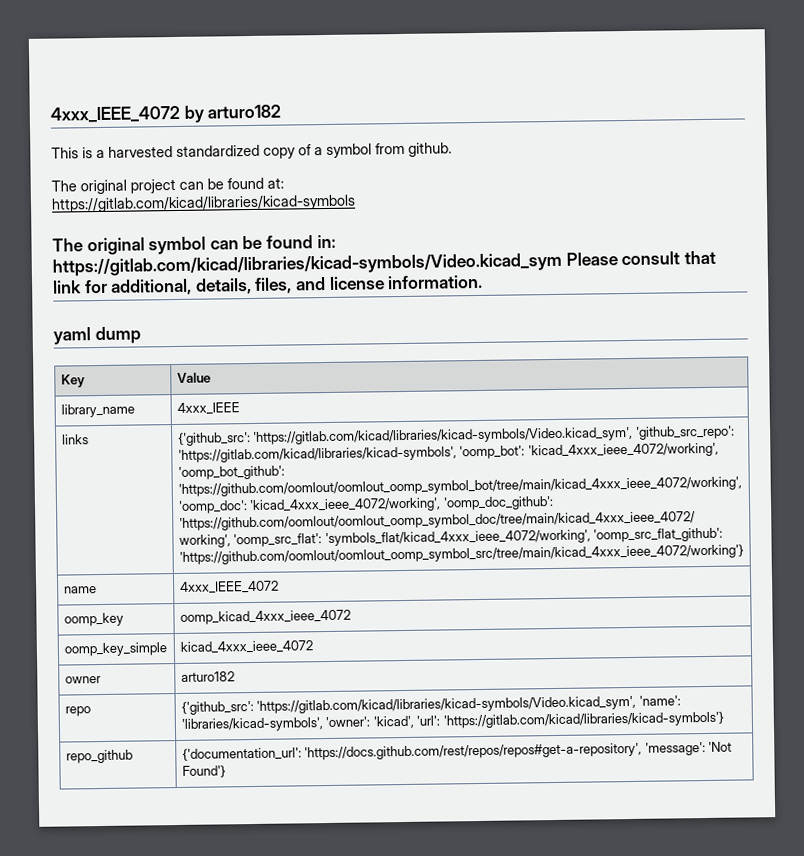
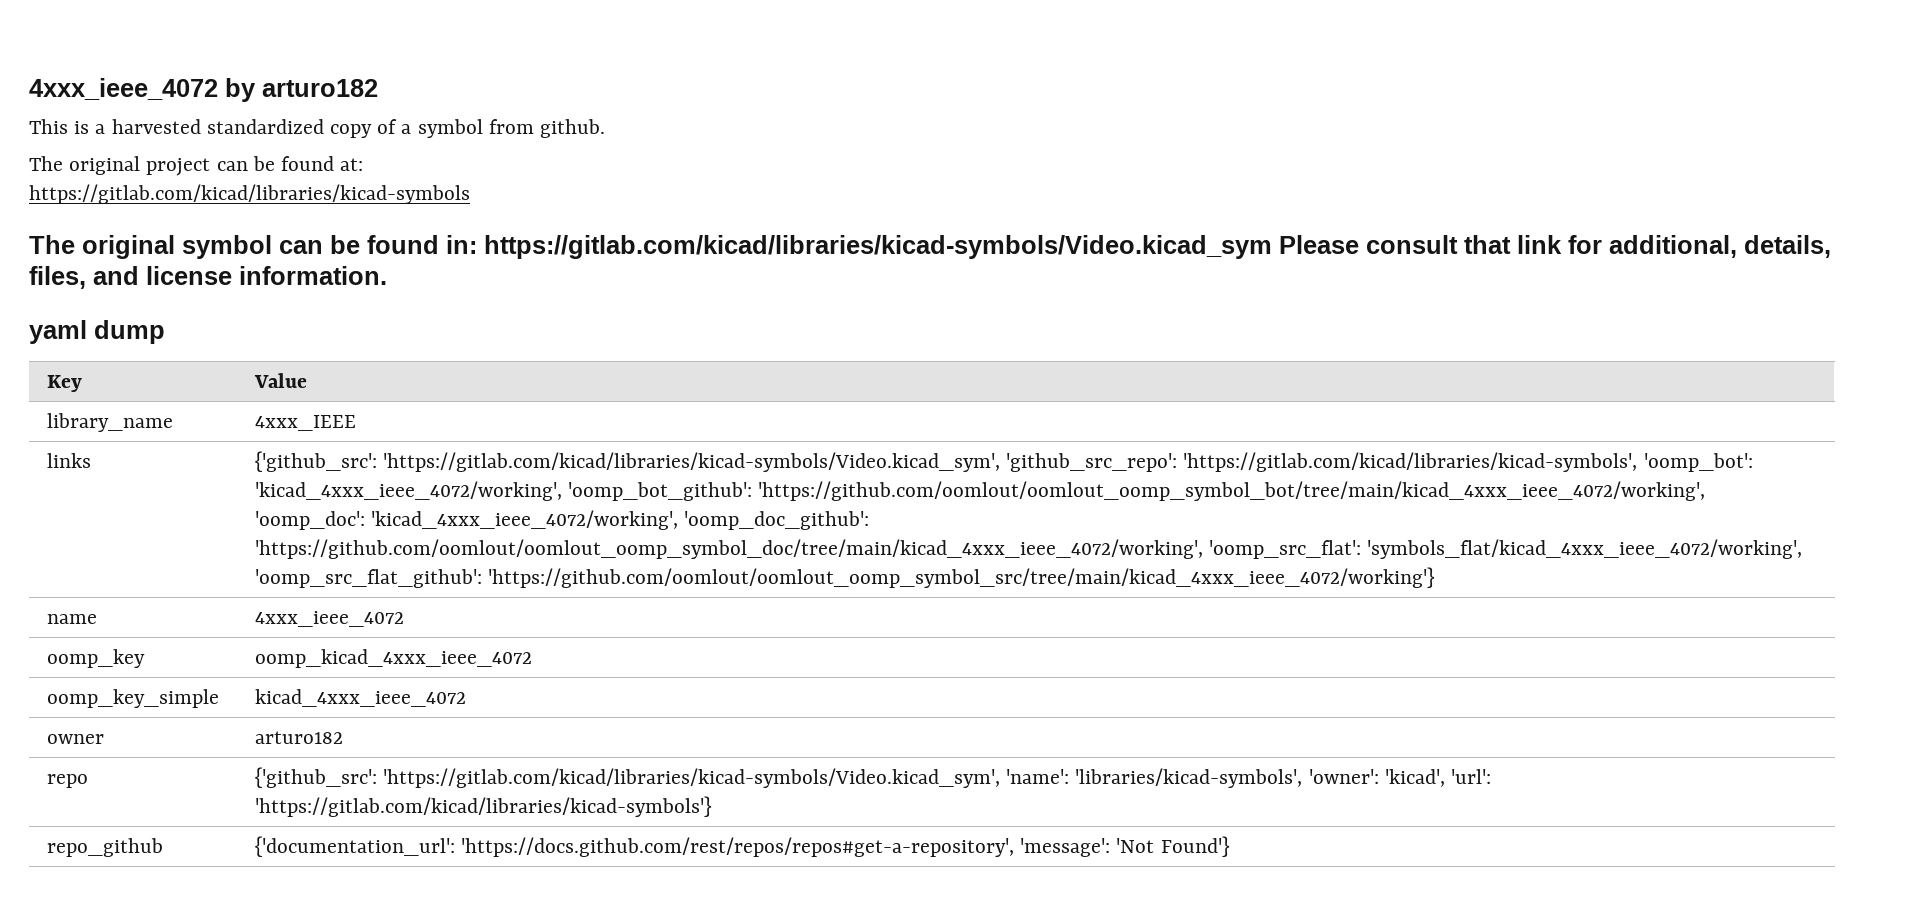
[50,105,180,123] 4xxx_IEEE_4072 -> [29,78,218,100] 4xxx_ieee_4072
[179,580,279,594] 4xxx_IEEE_4072 -> [254,611,404,627] 4xxx_ieee_4072

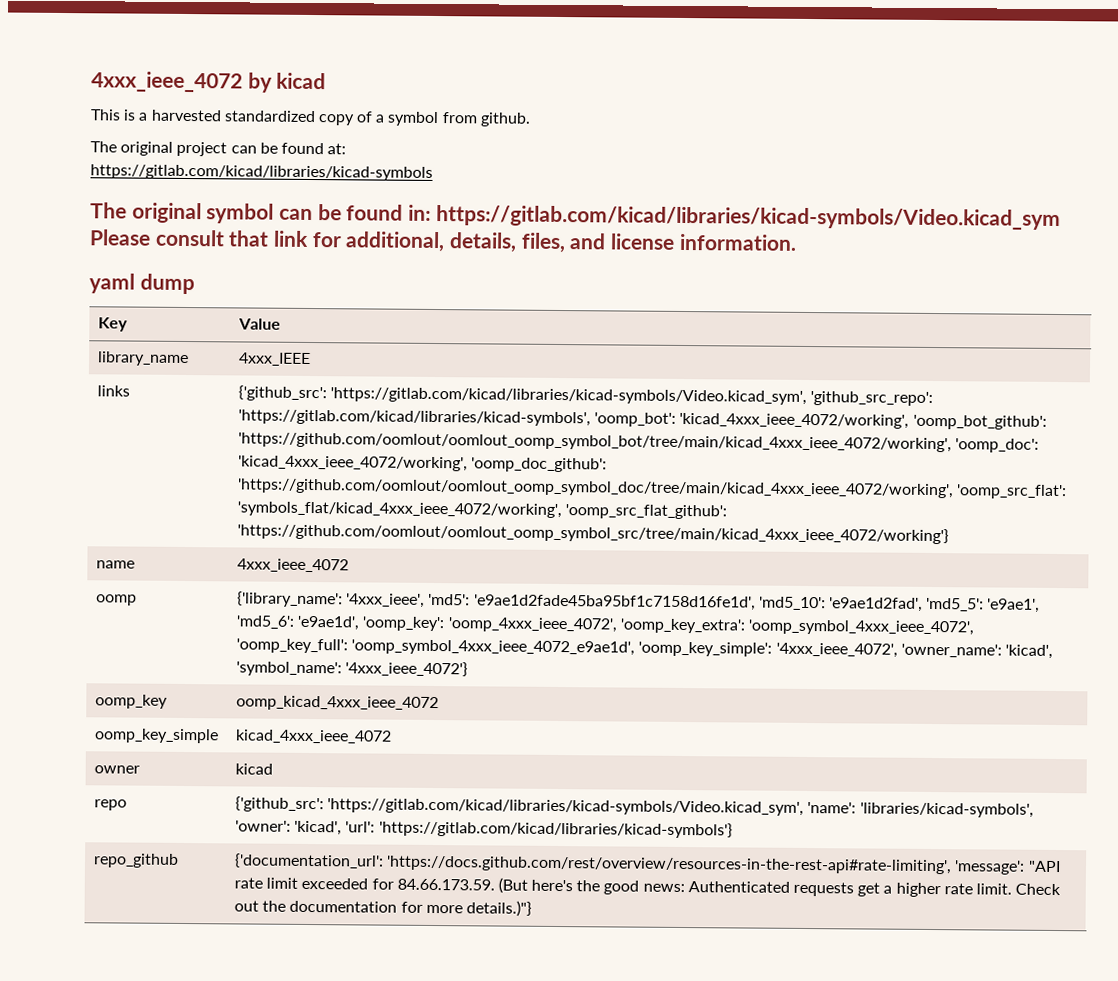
[262,79,378,97] arturo182 -> [276,72,327,90] kicad
(404, 619) none -> [95,594,137,606] [236,591,1041,613] [235,615,974,636] [235,638,1053,659] [235,661,469,677] // oomp | {'library_name': '4xxx_ieee', 'md5': 'e9ae1d2fade45ba95bf1c7158d16fe1d', 'md5_10': 'e9ae1d2fad', 'md5_5': 'e9ae1', 'md5_6': 'e9ae1d', 'oomp_key': 'oomp_4xxx_ieee_4072', 'oomp_key_extra': 'oomp_symbol_4xxx_ieee_4072', 'oomp_key_full': 'oomp_symbol_4xxx_ieee_4072_e9ae1d', 'oomp_key_simple': '4xxx_ieee_4072', 'owner_name': 'kicad', 'symbol_name': '4xxx_ieee_4072'}
[254,731,343,744] arturo182 -> [234,763,273,775] kicad
[461,836,1230,857] 'https://docs.github.com/rest/repos/repos#get-a-repository', 'message': 'Not Found'} -> [386,855,1061,875] [233,877,1062,898] [233,900,532,917] 'https://docs.github.com/rest/overview/resources-in-the-rest-api#rate-limiting', 'message': "API rate limit exceeded for 84.66.173.59. (But here's the good news: Authenticated requests get a higher rate limit. Check out the documentation for more details.)"}

